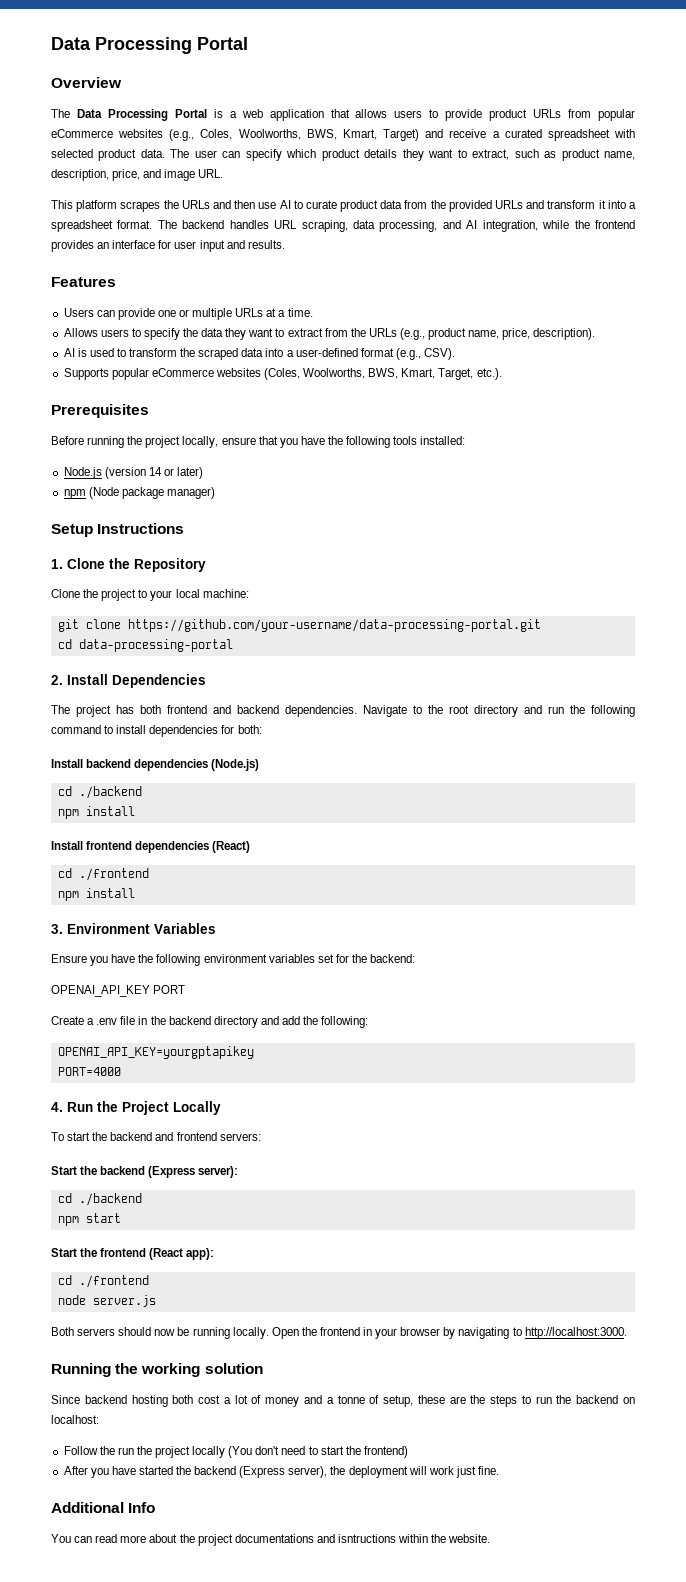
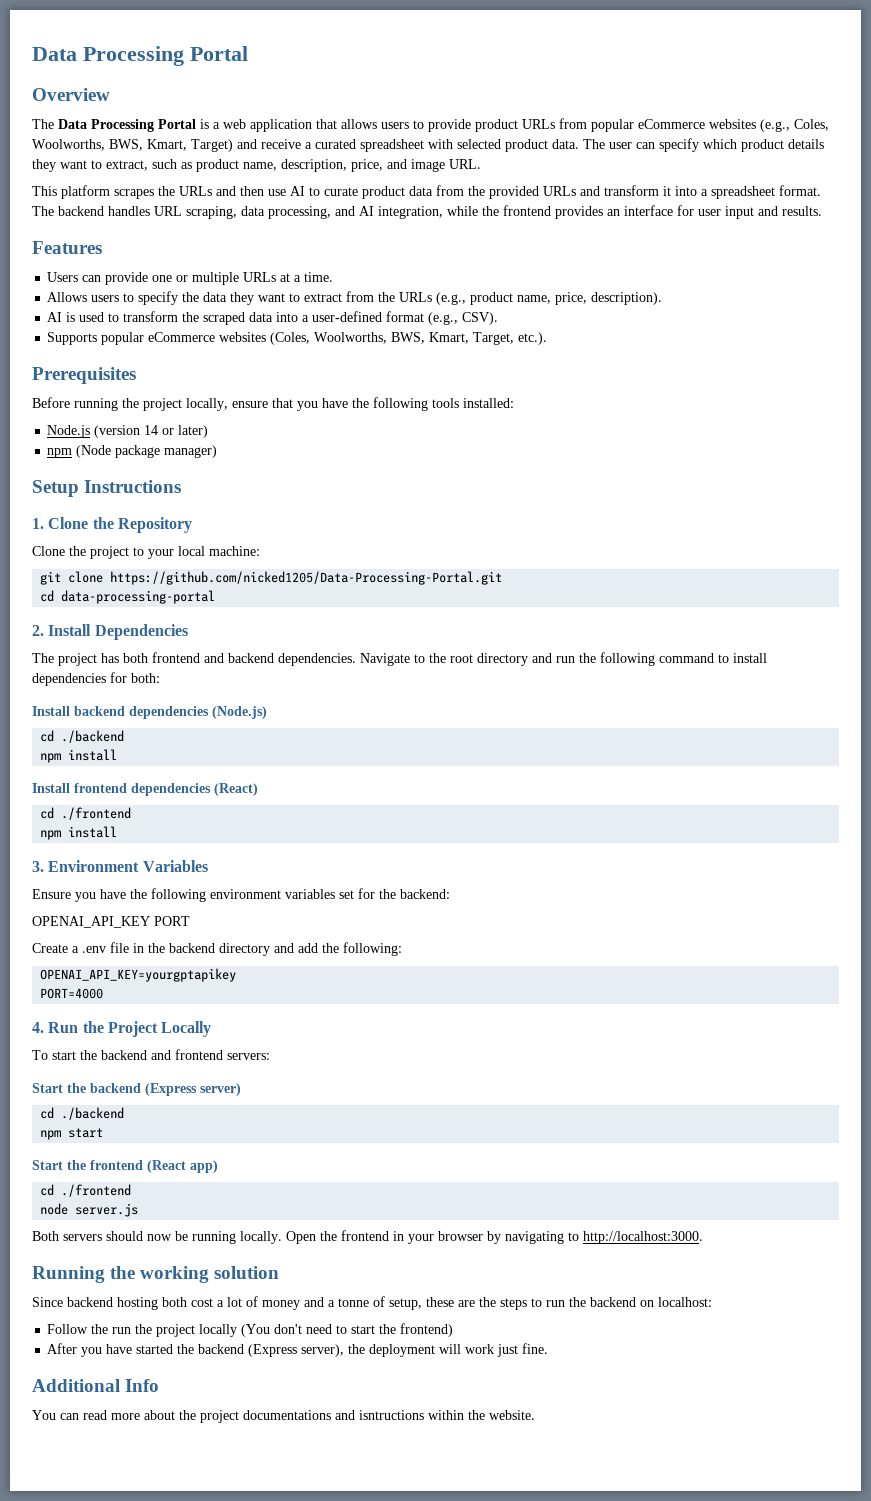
[127,619,541,632] https://github.com/your-username/data-processing-portal.git -> [110,571,503,585] https://github.com/nicked1205/Data-Processing-Portal.git
[198,1166,239,1178] server): -> [200,1083,241,1096] server)
[186,1248,215,1260] app): -> [190,1160,218,1173] app)

